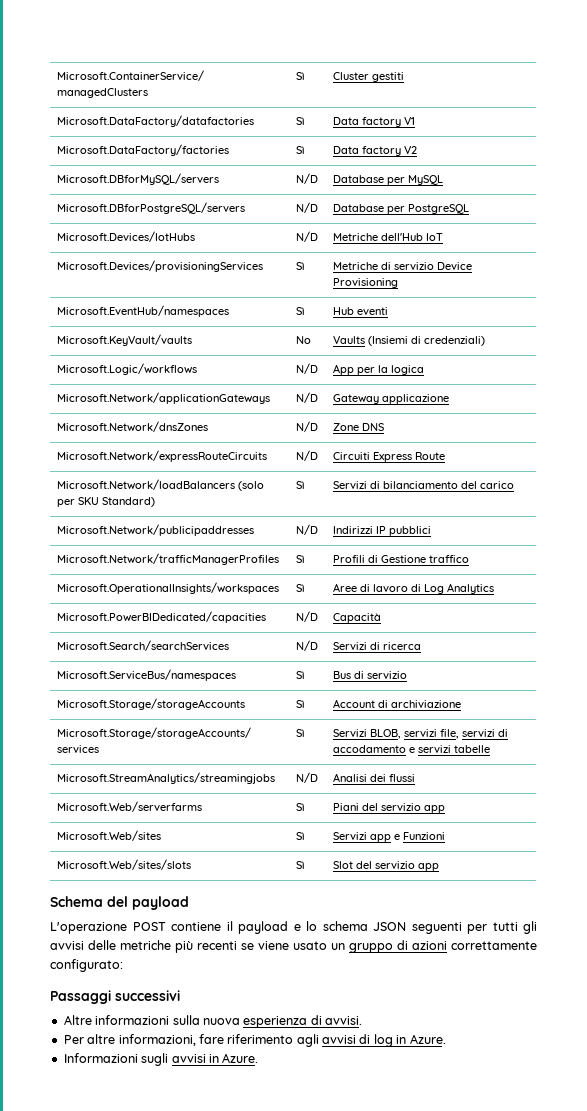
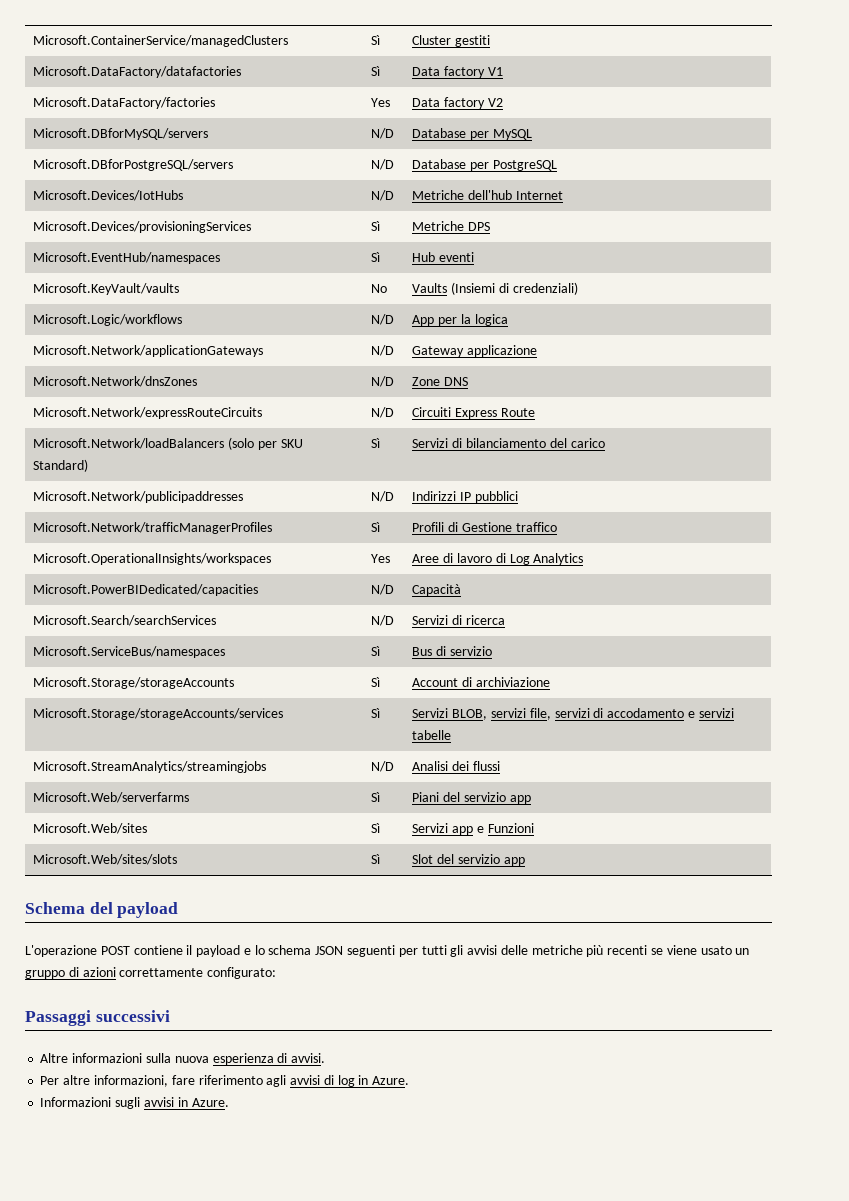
[295,146,305,154] Sì -> [371,98,391,107] Yes
[380,233,443,241] dell'Hub IoT -> [468,190,563,200] dell'hub Internet
[380,262,472,270] [332,278,398,288] di servizio Device Provisioning -> [468,222,491,231] DPS
[295,584,305,592] Sì -> [371,554,391,563] Yes

